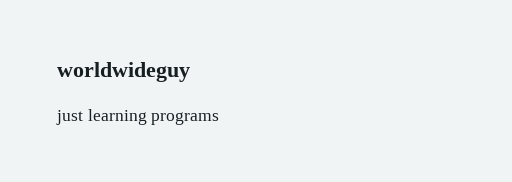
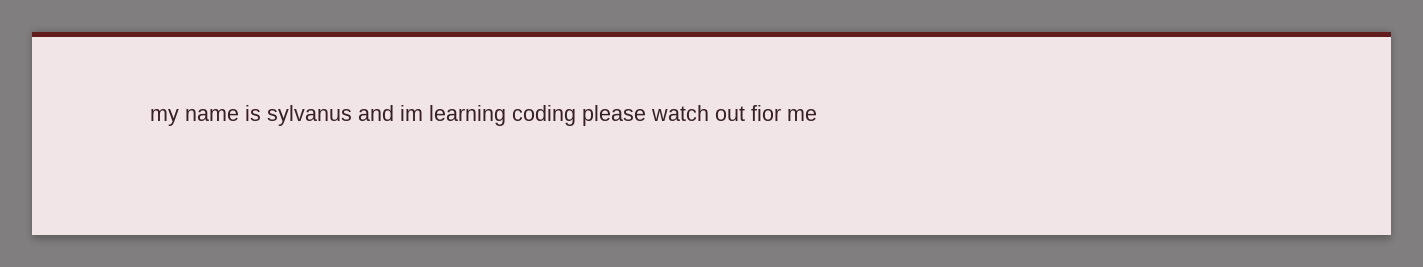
[57,62,190,82] [56,109,220,125] worldwideguy // just learning programs -> [150,105,817,126] my name is sylvanus and im learning coding please watch out fior me

